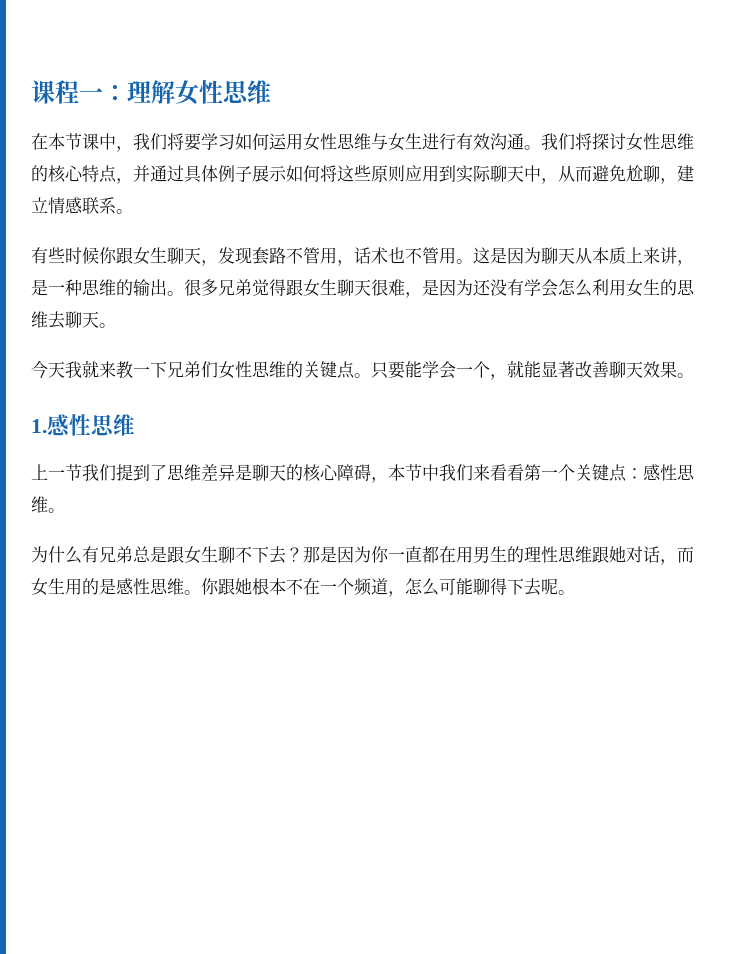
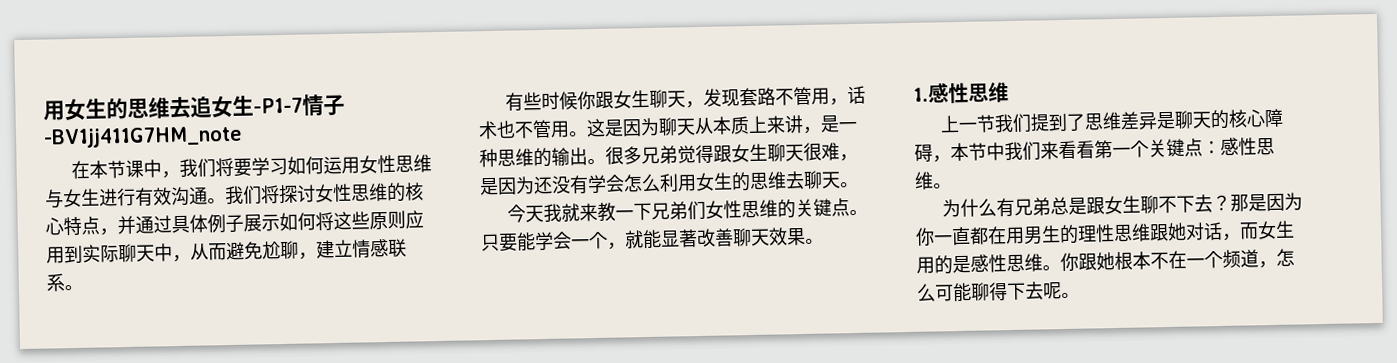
[31,80,271,105] 课程一：理解女性思维 -> [43,94,345,121] [43,125,242,149] 用女生的思维去追女生-P1-7情子-BV1jj411G7HM_note

